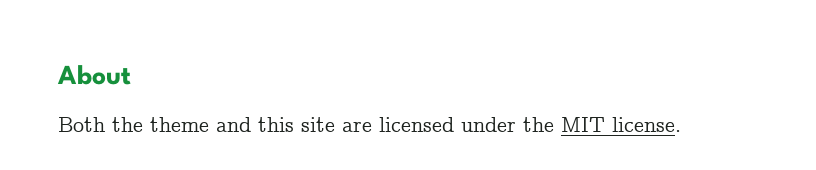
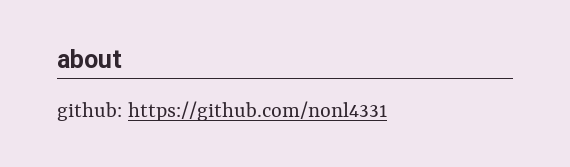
[57,65,131,85] [58,117,681,132] About // Both the theme and this site are licensed under the MIT license. -> [57,49,122,68] [57,101,388,121] about // github: https://github.com/nonl4331

